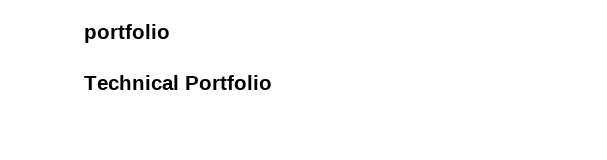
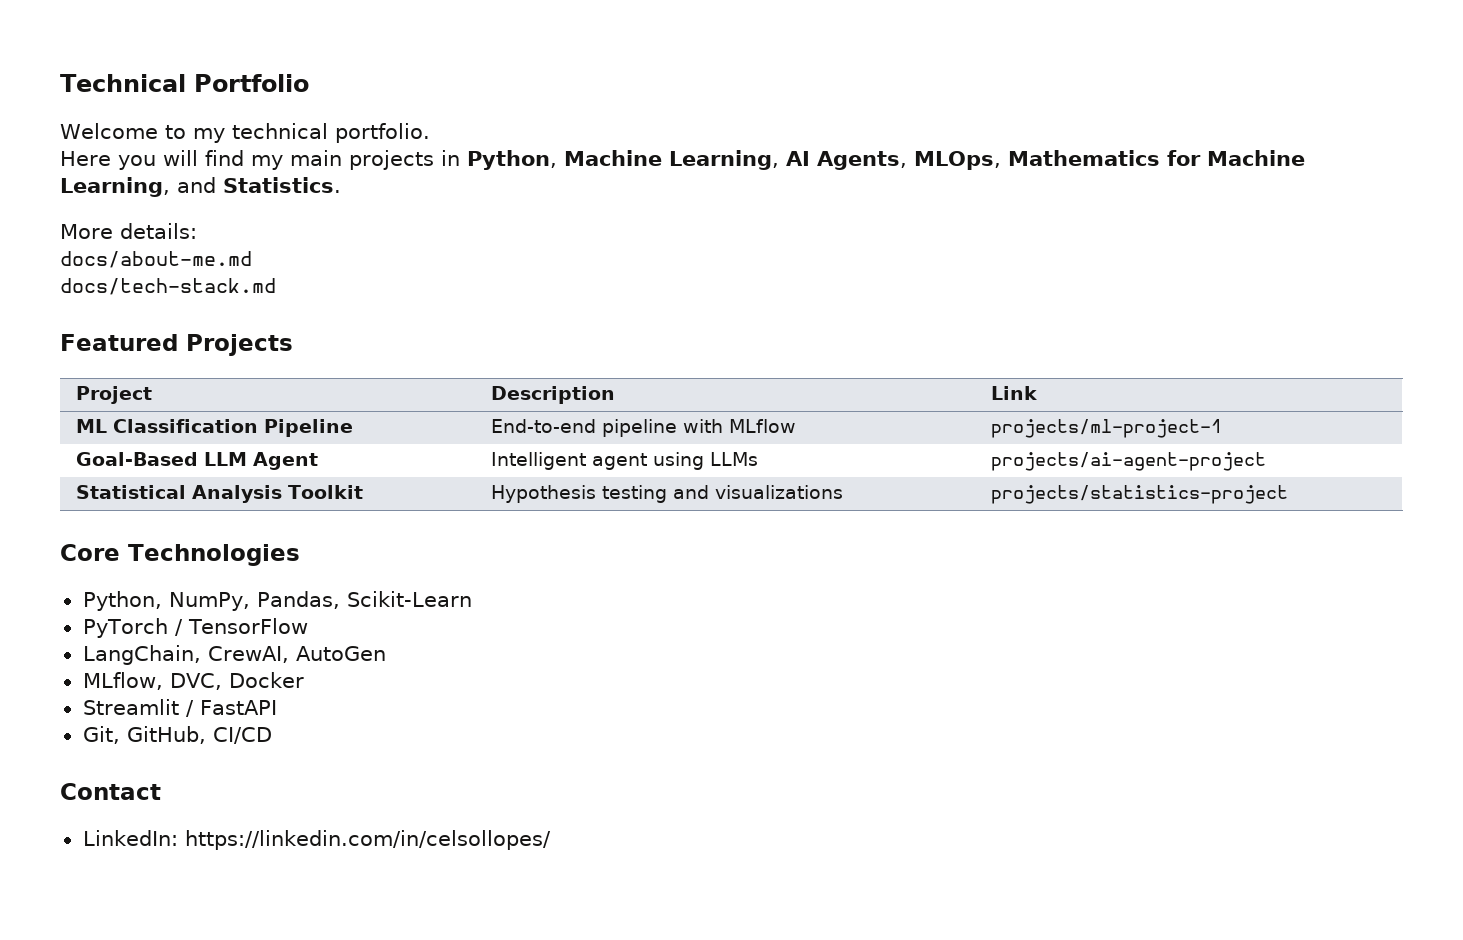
[84,24,170,43] portfolio // -> (60, 83) none
(272, 82) none -> [60,123,430,143] [60,150,1305,170] [60,177,341,197] [60,223,197,239] [60,251,252,268] [60,278,276,295] [60,334,293,356] [76,386,153,404] [491,386,616,404] [991,386,1038,400] [76,419,354,437] [491,419,797,437] [991,419,1223,438] [76,452,319,470] [491,452,759,470] [991,452,1267,471] [76,485,364,503] [491,485,844,503] [991,485,1289,504] [60,544,300,566] [82,591,472,611] [82,618,309,638] [82,645,386,665] [82,672,304,690] [82,699,277,717] [82,726,272,744] [60,783,161,800] [82,830,551,850] // Welcome to my technical portfolio. // Here you will find my main projects in Python, Machine Learning, AI Agents, MLOps, Mathematics for Machine Learning, and Statistics. // More details: // docs/about-me.md // docs/tech-stack.md // Featured Projects // Project | Description | Link // ML Classification Pipeline | End-to-end pipeline with MLflow | projects/ml-project-1 // Goal-Based LLM Agent | Intelligent agent using LLMs | projects/ai-agent-project // Statistical Analysis Toolkit | Hypothesis testing and visualizations | projects/statistics-project // Core Technologies // Python, NumPy, Pandas, Scikit-Learn // PyTorch / TensorFlow // LangChain, CrewAI, AutoGen // MLflow, DVC, Docker // Streamlit / FastAPI // Git, GitHub, CI/CD // Contact // LinkedIn: https://linkedin.com/in/celsollopes/

